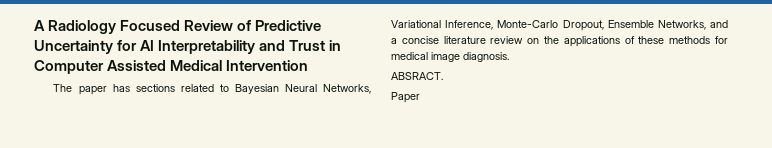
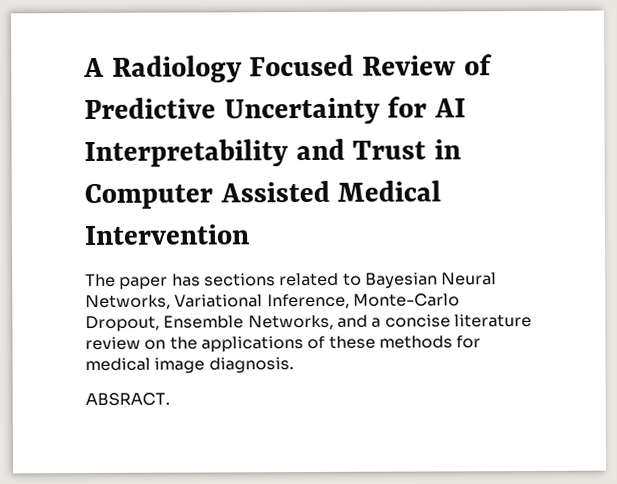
[391,92,420,103] // Paper -> (170, 399) none

